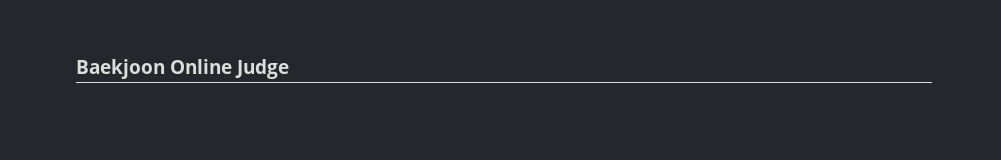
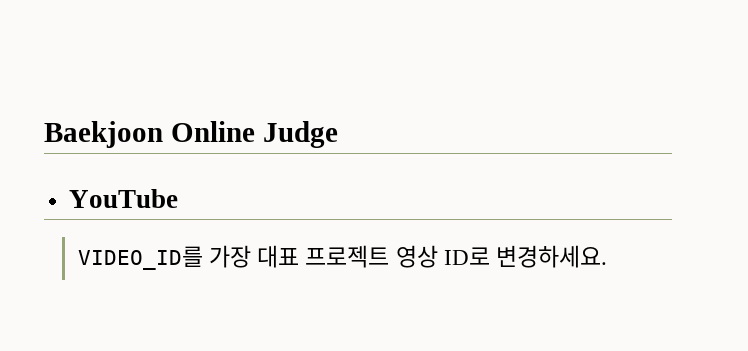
(290, 69) none -> [69,189,179,208] [77,245,607,270] // YouTube // VIDEO_ID를 가장 대표 프로젝트 영상 ID로 변경하세요.

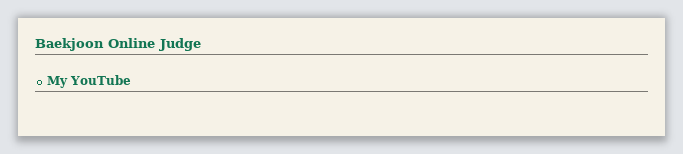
(338, 134) none -> [47,76,69,88] My
[77,245,607,270] // VIDEO_ID를 가장 대표 프로젝트 영상 ID로 변경하세요. -> (132, 80) none

